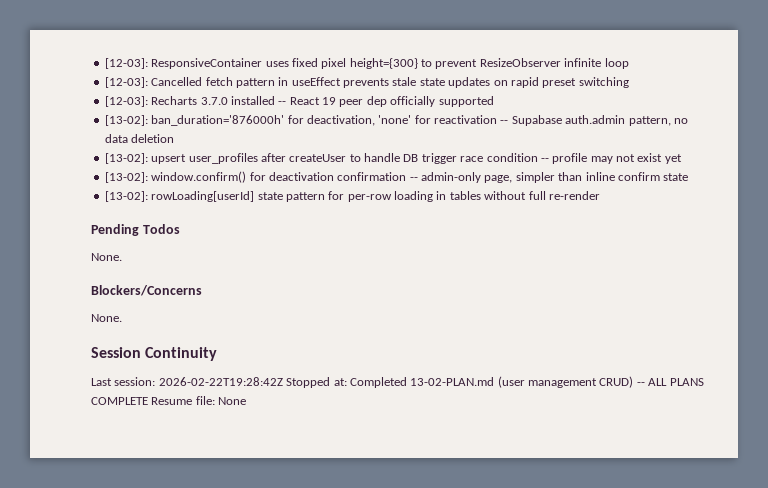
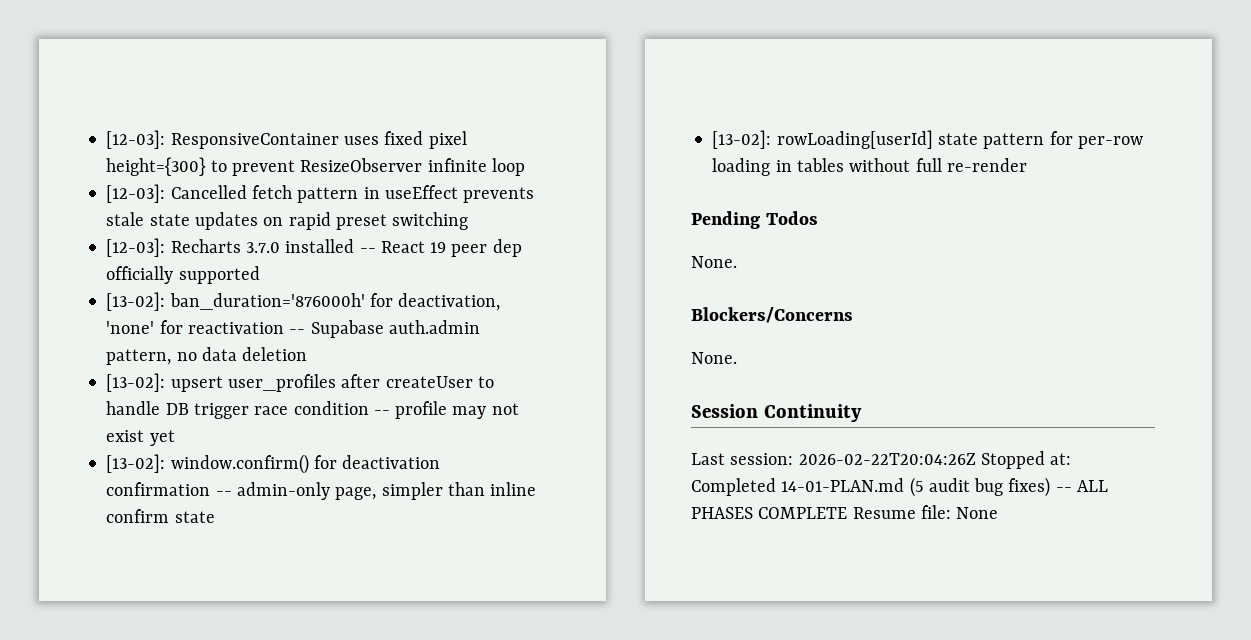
[158,377,283,386] 2026-02-22T19:28:42Z -> [798,453,976,465] 2026-02-22T20:04:26Z
[410,376,634,388] 13-02-PLAN.md (user management CRUD) -> [781,477,1051,497] 14-01-PLAN.md (5 audit bug fixes)
[669,378,704,386] PLANS -> [691,507,753,519] PHASES

